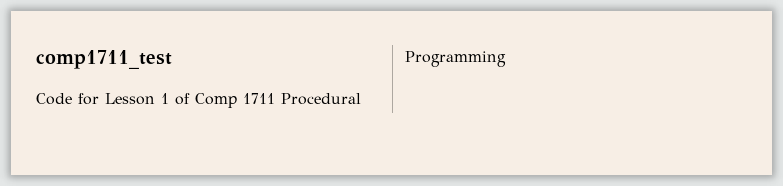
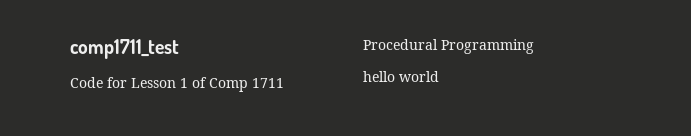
(506, 59) none -> [363,71,439,82] // hello world

